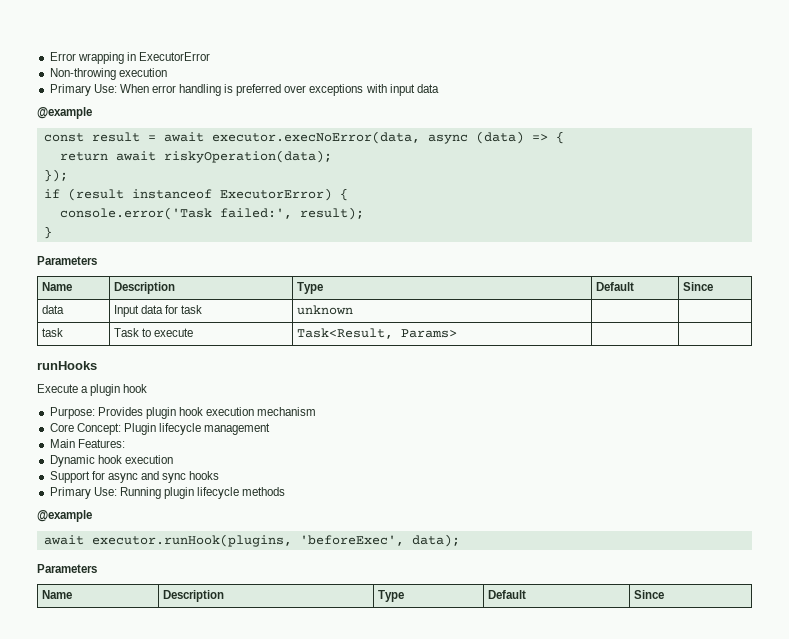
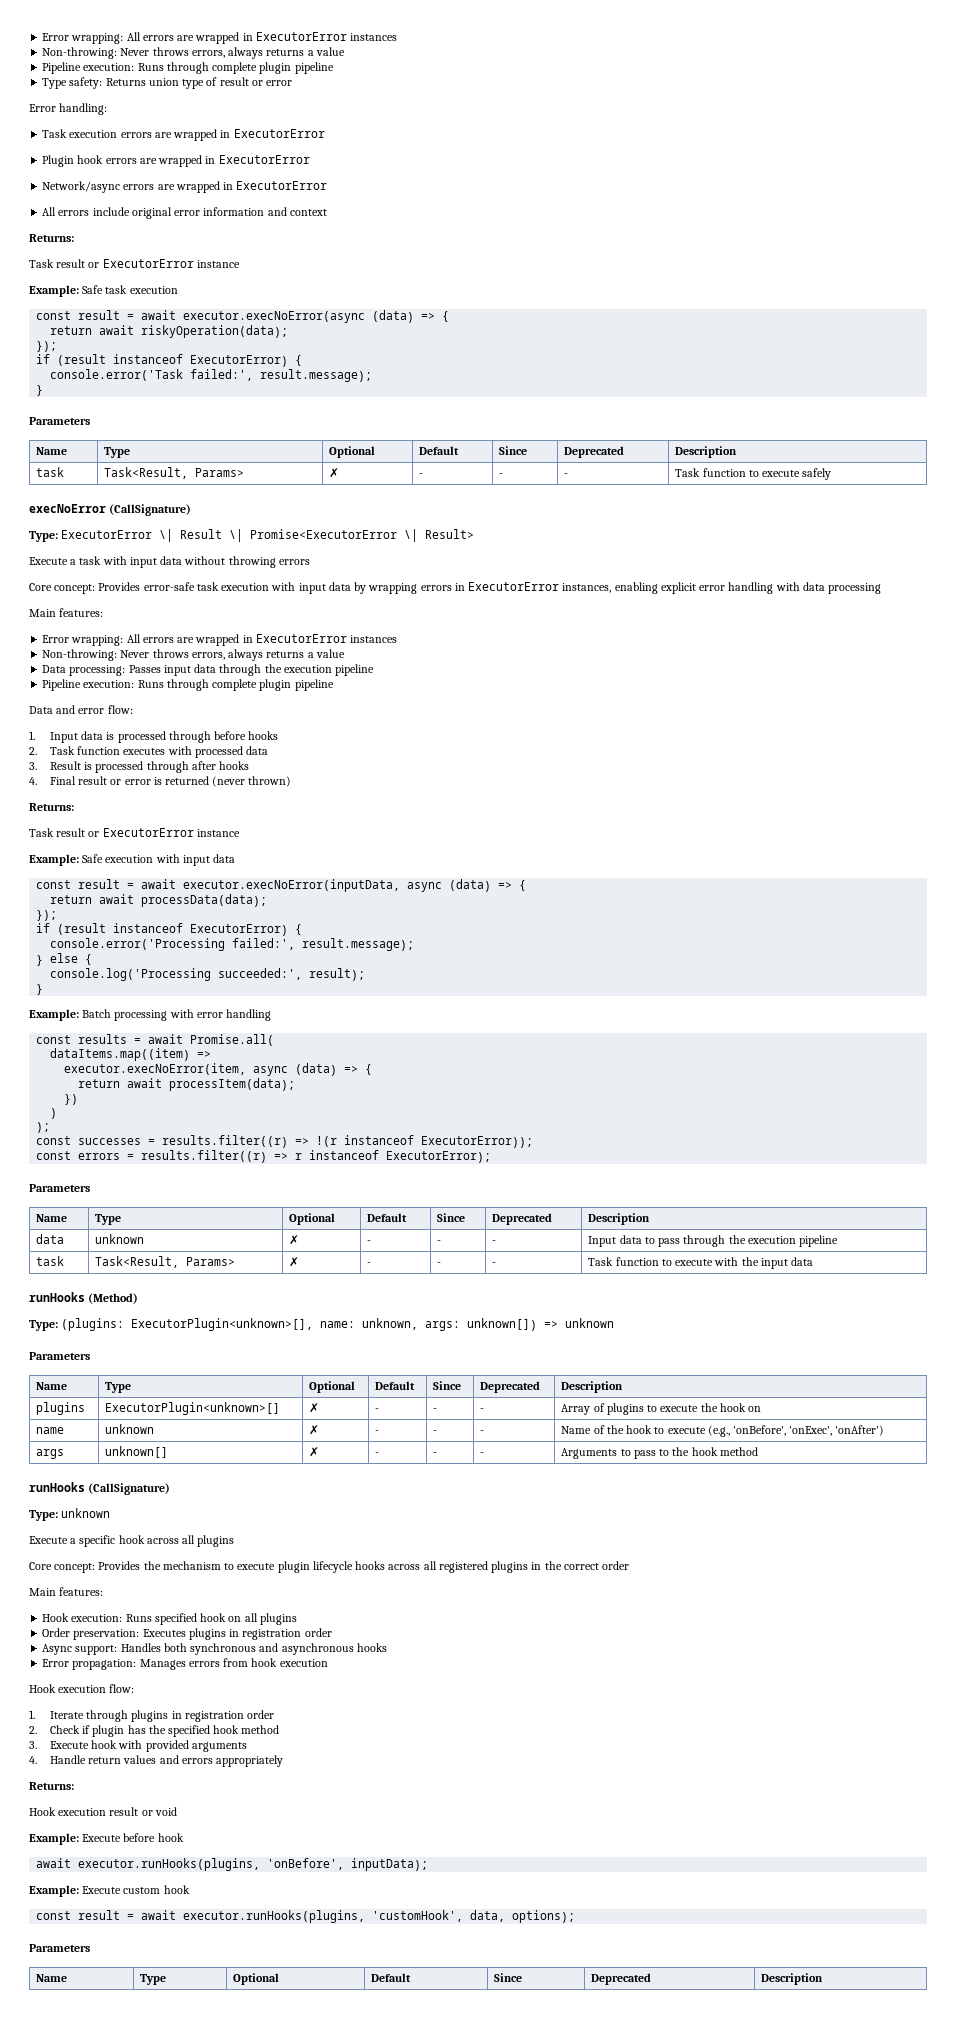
[49,52,210,64] [49,68,167,80] [49,84,439,96] [37,107,92,119] [43,131,468,144] Error wrapping in ExecutorError // Non-throwing execution // Primary Use: When error handling is preferred over exceptions with input data // @example // const result = await executor.execNoError(data, async -> [42,32,398,44] [42,47,345,59] [42,62,334,74] [42,77,293,89] [29,103,108,115] [42,129,325,141] [42,155,310,167] [42,181,328,193] [42,207,327,219] [29,234,74,242] [29,259,240,268] [29,285,178,297] [36,310,366,323] Error wrapping: All errors are wrapped in ExecutorError instances // Non-throwing: Never throws errors, always returns a value // Pipeline execution: Runs through complete plugin pipeline // Type safety: Returns union type of result or error // Error handling: // Task execution errors are wrapped in ExecutorError // Plugin hook errors are wrapped in ExecutorError // Network/async errors are wrapped in ExecutorError // All errors include original error information and context // Returns: // Task result or ExecutorError instance // Example: Safe task execution // const result = await executor.execNoError(async
[299,207,364,220] result); -> [260,369,373,382] result.message);
[113,282,175,294] [296,282,323,294] [595,282,634,291] [682,282,713,291] [41,305,64,314] [113,305,203,317] [296,305,353,315] [41,328,63,337] [113,328,193,337] [296,328,457,339] [37,361,97,370] [37,384,148,396] [49,407,317,419] [49,423,271,435] [49,439,125,448] [49,455,173,467] [49,471,220,483] [49,487,286,499] [37,510,92,522] [43,534,460,547] [37,564,97,573] [41,590,72,599] [162,590,224,602] [377,590,404,602] [487,590,526,599] [633,590,664,599] Description | Type | Default | Since // data | Input data for task | unknown | | // task | Task to execute | Task<Result, Params> | | // runHooks // Execute a plugin hook // Purpose: Provides plugin hook execution mechanism // Core Concept: Plugin lifecycle management // Main Features: // Dynamic hook execution // Support for async and sync hooks // Primary Use: Running plugin lifecycle methods // @example // await executor.runHook(plugins, 'beforeExec', data); // Parameters // Name | Description | Type | Default | Since -> [104,447,131,458] [329,446,376,458] [419,446,460,455] [499,446,528,455] [564,446,625,458] [675,446,738,458] [36,467,65,477] [104,467,245,479] [329,468,340,478] [419,473,424,477] [499,473,504,477] [564,473,569,477] [675,468,832,480] [29,504,192,516] [29,529,475,542] [29,556,310,568] [29,582,882,594] [29,608,104,617] [42,634,398,646] [42,649,345,661] [42,664,375,676] [42,679,334,691] [29,705,133,714] [29,731,279,743] [29,746,268,758] [29,761,249,773] [29,776,292,787] [29,803,74,811] [29,828,240,837] [29,854,236,866] [36,879,527,892] [50,894,268,907] [36,910,58,921] [36,923,303,936] [50,938,415,951] [36,953,93,966] [50,968,366,981] [36,984,44,995] [29,1009,272,1021] [36,1034,275,1046] [50,1048,212,1061] [64,1063,373,1076] [78,1078,296,1091] [64,1094,79,1105] [50,1108,58,1119] [36,1122,51,1133] [36,1135,534,1148] [36,1150,492,1163] [29,1184,90,1192] [36,1214,68,1222] [95,1214,122,1225] [289,1213,336,1225] [367,1213,408,1222] [437,1213,466,1222] [492,1213,553,1225] [588,1213,651,1225] [36,1234,65,1244] [95,1234,145,1244] [289,1235,300,1245] [367,1240,372,1244] [437,1240,442,1244] [492,1240,497,1244] [588,1235,838,1247] [36,1256,65,1266] [95,1256,236,1268] [289,1257,300,1267] [367,1262,372,1266] [437,1262,442,1266] [492,1262,497,1266] [588,1257,813,1269] [29,1292,139,1304] [29,1318,615,1331] [29,1352,90,1360] [36,1382,68,1390] [105,1382,132,1393] [309,1381,356,1393] [375,1381,416,1390] [433,1381,462,1390] [480,1381,541,1393] [561,1381,624,1393] [36,1402,86,1415] [105,1402,281,1415] [309,1403,320,1413] [375,1408,380,1412] [433,1408,438,1412] [480,1408,485,1412] [561,1403,761,1415] [36,1427,65,1434] [105,1424,155,1434] [309,1425,320,1435] [375,1430,380,1434] [433,1430,438,1434] [480,1430,485,1434] [561,1425,885,1437] [36,1449,65,1459] [105,1446,169,1458] [309,1447,320,1457] [375,1452,380,1456] [433,1452,438,1456] [480,1452,485,1456] [561,1447,758,1459] [29,1482,171,1495] [29,1508,111,1521] [29,1535,235,1547] [29,1561,630,1573] [29,1587,104,1596] [42,1613,297,1625] [42,1628,332,1640] [42,1643,387,1655] [42,1658,328,1670] [29,1684,135,1693] [29,1710,274,1722] [29,1725,280,1737] [29,1740,247,1752] [29,1755,283,1767] [29,1782,74,1790] [29,1807,177,1816] [29,1833,184,1845] [36,1858,429,1871] [29,1885,190,1897] [36,1910,576,1923] [29,1944,90,1952] [36,1974,68,1982] [140,1974,167,1985] [233,1973,280,1985] [371,1973,412,1982] [494,1973,523,1982] [591,1973,652,1985] [761,1973,824,1985] Type | Optional | Default | Since | Deprecated | Description // task | Task<Result, Params> | ✗ | - | - | - | Task function to execute safely // execNoError (CallSignature) // Type: ExecutorError \| Result \| Promise<ExecutorError \| Result> // Execute a task with input data without throwing errors // Core concept: Provides error-safe task execution with input data by wrapping errors in ExecutorError instances, enabling explicit error handling with data processing // Main features: // Error wrapping: All errors are wrapped in ExecutorError instances // Non-throwing: Never throws errors, always returns a value // Data processing: Passes input data through the execution pipeline // Pipeline execution: Runs through complete plugin pipeline // Data and error flow: // 1. Input data is processed through before hooks // 2. Task function executes with processed data // 3. Result is processed through after hooks // 4. Final result or error is returned (never thrown) // Returns: // Task result or ExecutorError instance // Example: Safe execution with input data // const result = await executor.execNoError(inputData, async (data) => { // return await processData(data); // }); // if (result instanceof ExecutorError) { // console.error('Processing failed:', result.message); // } else { // console.log('Processing succeeded:', result); // } // Example: Batch processing with error handling // const results = await Promise.all( // dataItems.map((item) => // executor.execNoError(item, async (data) => { // return await processItem(data); // }) // ) // ); // const successes = results.filter((r) => !(r instanceof ExecutorError)); // const errors = results.filter((r) => r instanceof ExecutorError); // Parameters // Name | Type | Optional | Default | Since | Deprecated | Description // data | unknown | ✗ | - | - | - | Input data to pass through the execution pipeline // task | Task<Result, Params> | ✗ | - | - | - | Task function to execute with the input data // runHooks (Method) // Type: (plugins: ExecutorPlugin<unknown>[], name: unknown, args: unknown[]) => unknown // Parameters // Name | Type | Optional | Default | Since | Deprecated | Description // plugins | ExecutorPlugin<unknown>[] | ✗ | - | - | - | Array of plugins to execute the hook on // name | unknown | ✗ | - | - | - | Name of the hook to execute (e.g., 'onBefore', 'onExec', 'onAfter') // args | unknown[] | ✗ | - | - | - | Arguments to pass to the hook method // runHooks (CallSignature) // Type: unknown // Execute a specific hook across all plugins // Core concept: Provides the mechanism to execute plugin lifecycle hooks across all registered plugins in the correct order // Main features: // Hook execution: Runs specified hook on all plugins // Order preservation: Executes plugins in registration order // Async support: Handles both synchronous and asynchronous hooks // Error propagation: Manages errors from hook execution // Hook execution flow: // 1. Iterate through plugins in registration order // 2. Check if plugin has the specified hook method // 3. Execute hook with provided arguments // 4. Handle return values and errors appropriately // Returns: // Hook execution result or void // Example: Execute before hook // await executor.runHooks(plugins, 'onBefore', inputData); // Example: Execute custom hook // const result = await executor.runHooks(plugins, 'customHook', data, options); // Parameters // Name | Type | Optional | Default | Since | Deprecated | Description

